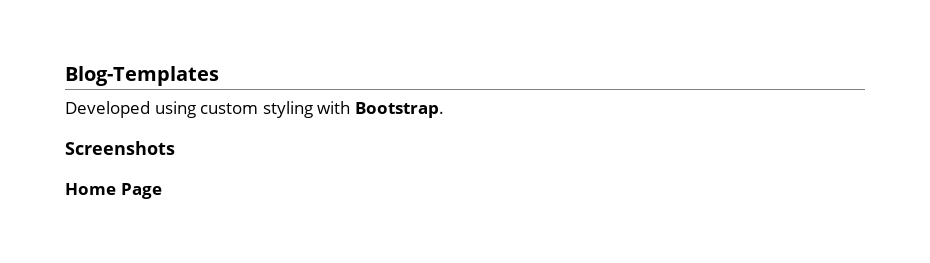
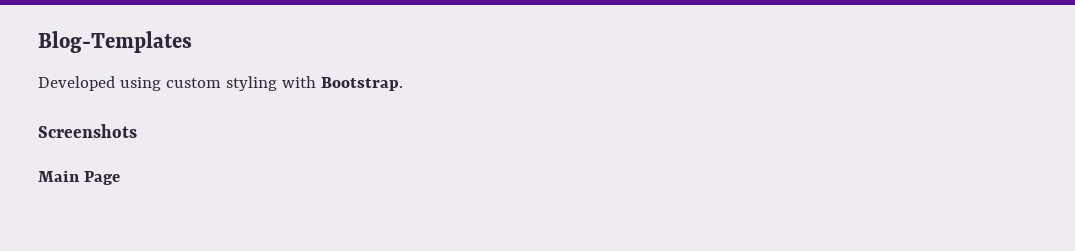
[65,183,116,195] Home -> [38,170,80,182] Main

